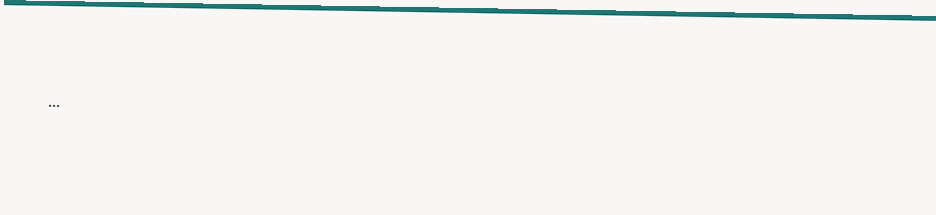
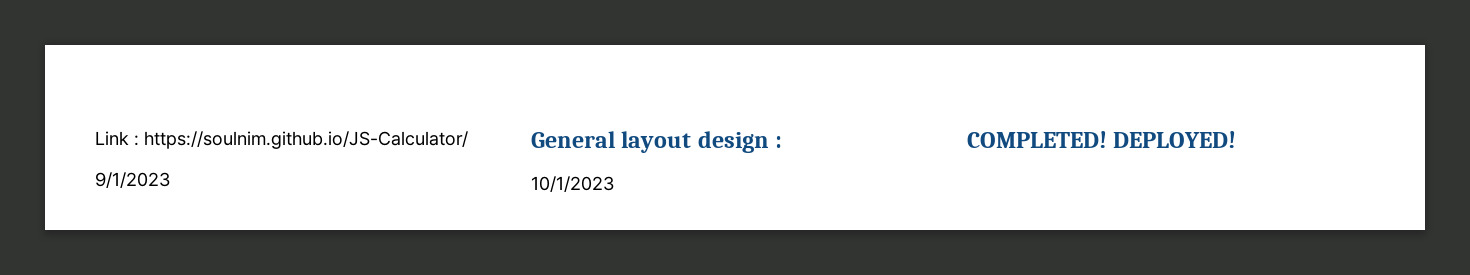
[47,103,60,108] ... -> [95,131,468,149] [95,172,170,188] [531,131,783,153] [531,176,614,192] [967,131,1237,148] Link : https://soulnim.github.io/JS-Calculator/ // 9/1/2023 // General layout design : // 10/1/2023 // COMPLETED! DEPLOYED!

